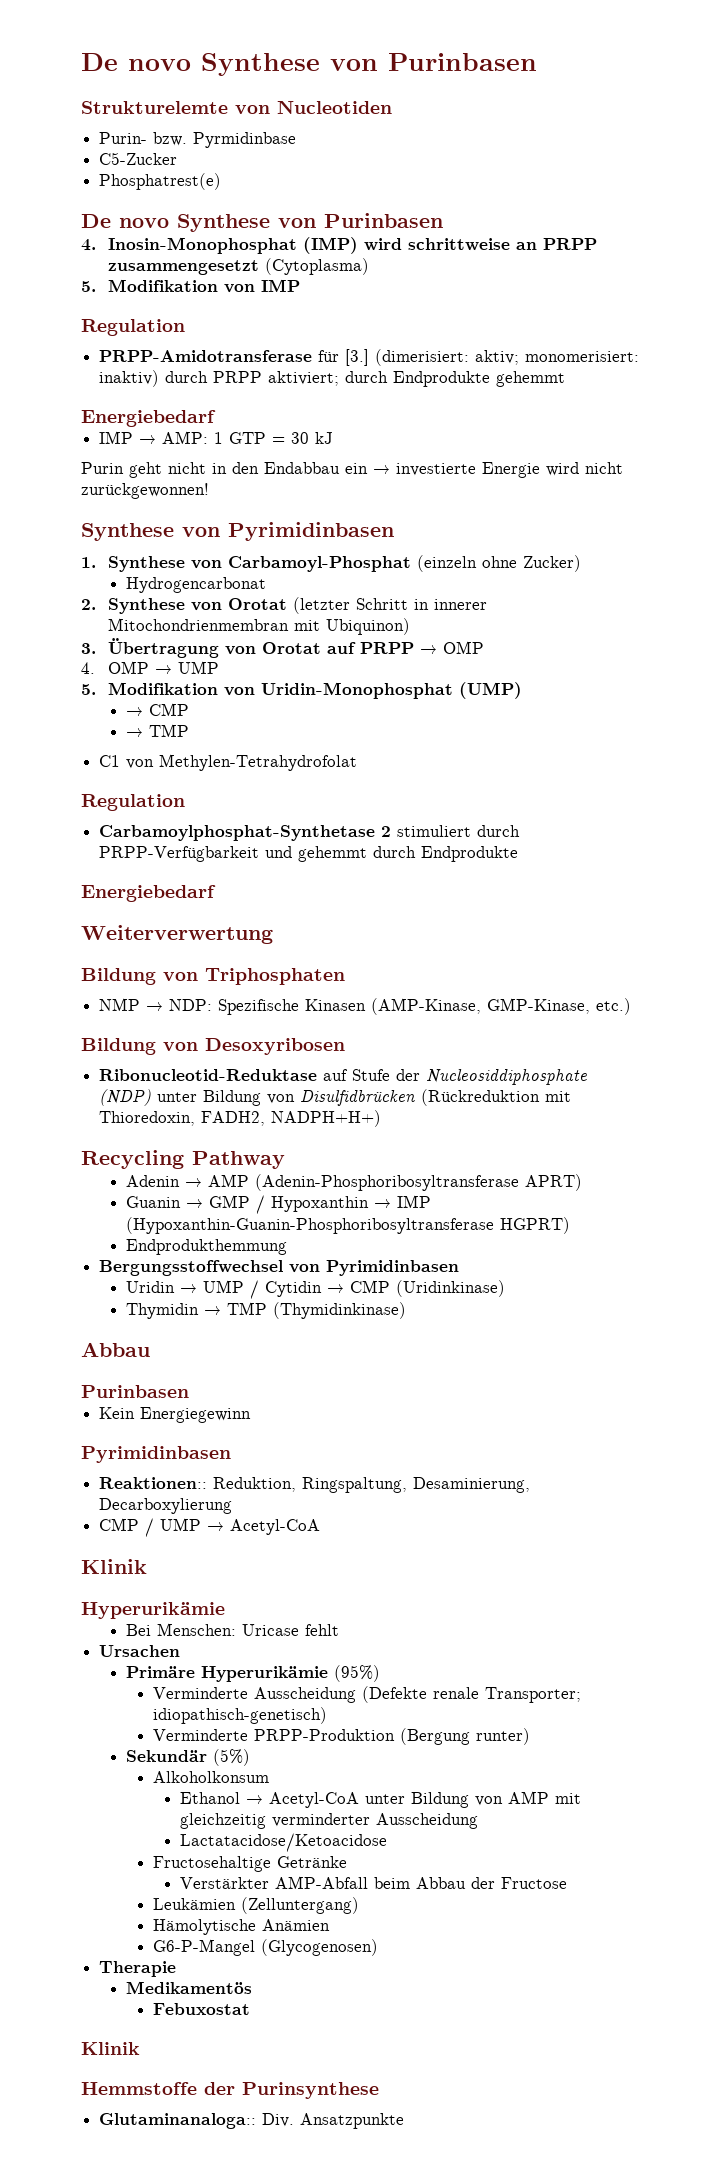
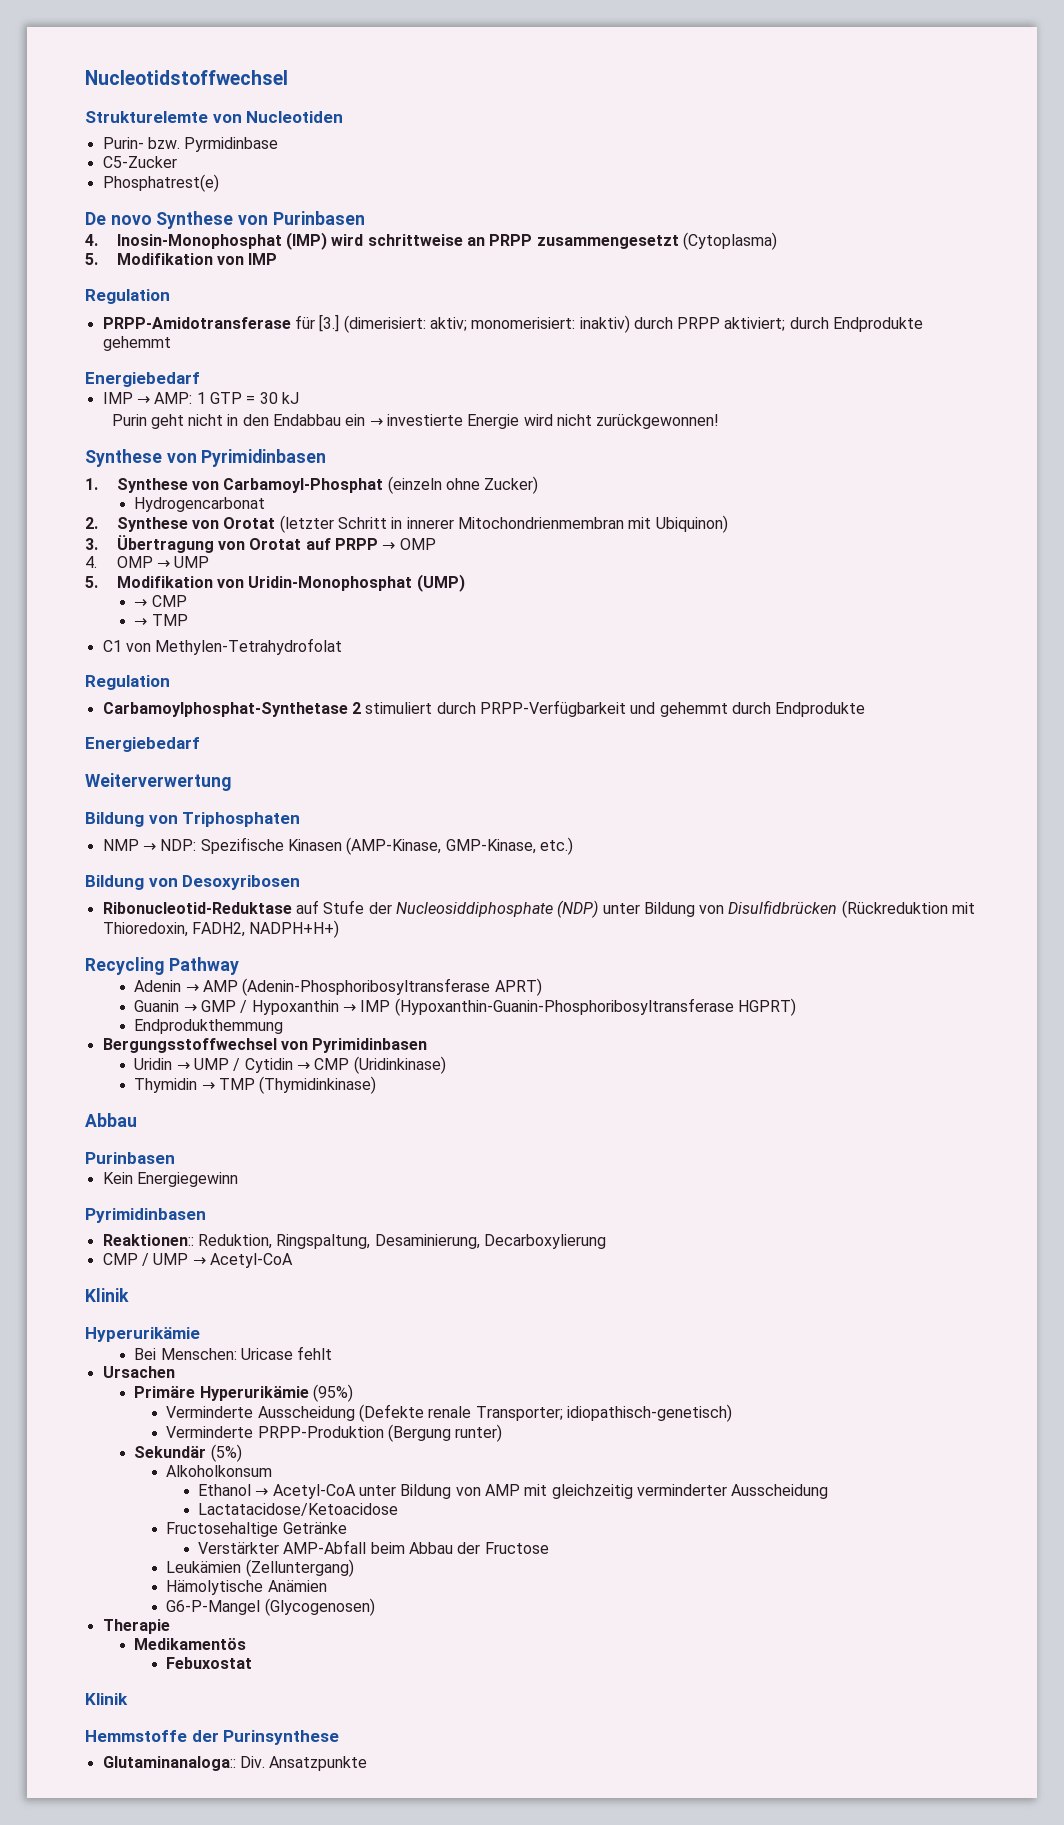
[81,53,537,76] De novo Synthese von Purinbasen -> [85,70,288,85] Nucleotidstoffwechsel

